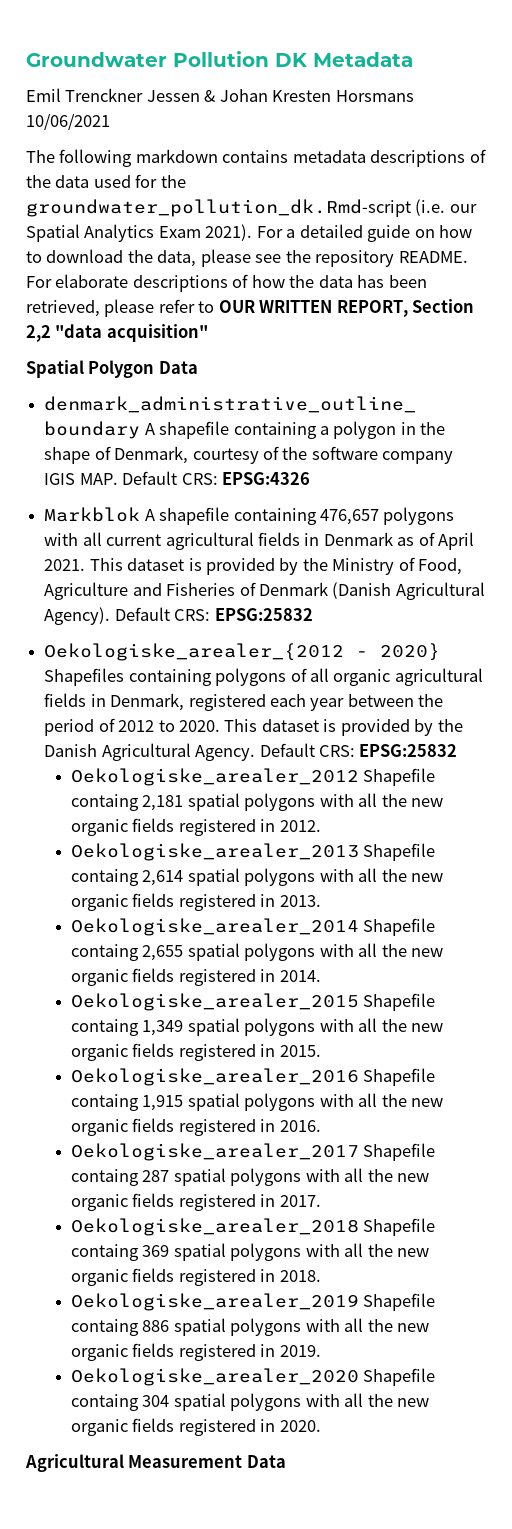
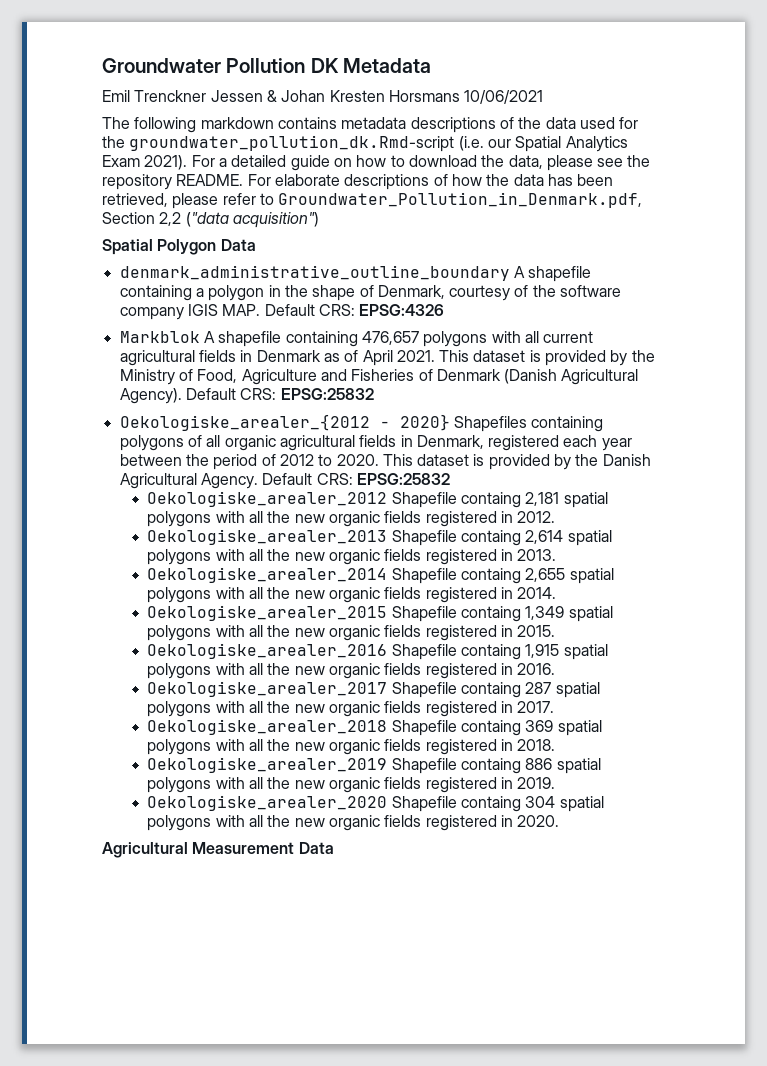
[218,299,475,317] [26,324,208,342] OUR WRITTEN REPORT, Section 2,2 "data acquisition" -> [278,192,643,208] [102,212,319,228] Groundwater_Pollution_in_Denmark.pdf, Section 2,2 ("data acquisition")

